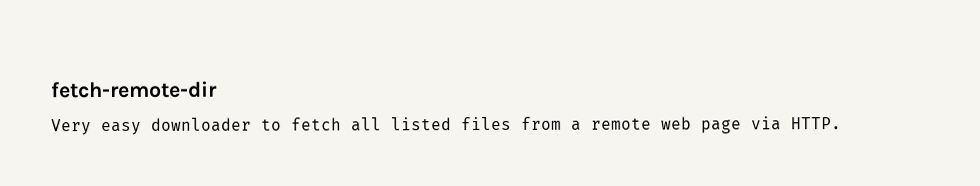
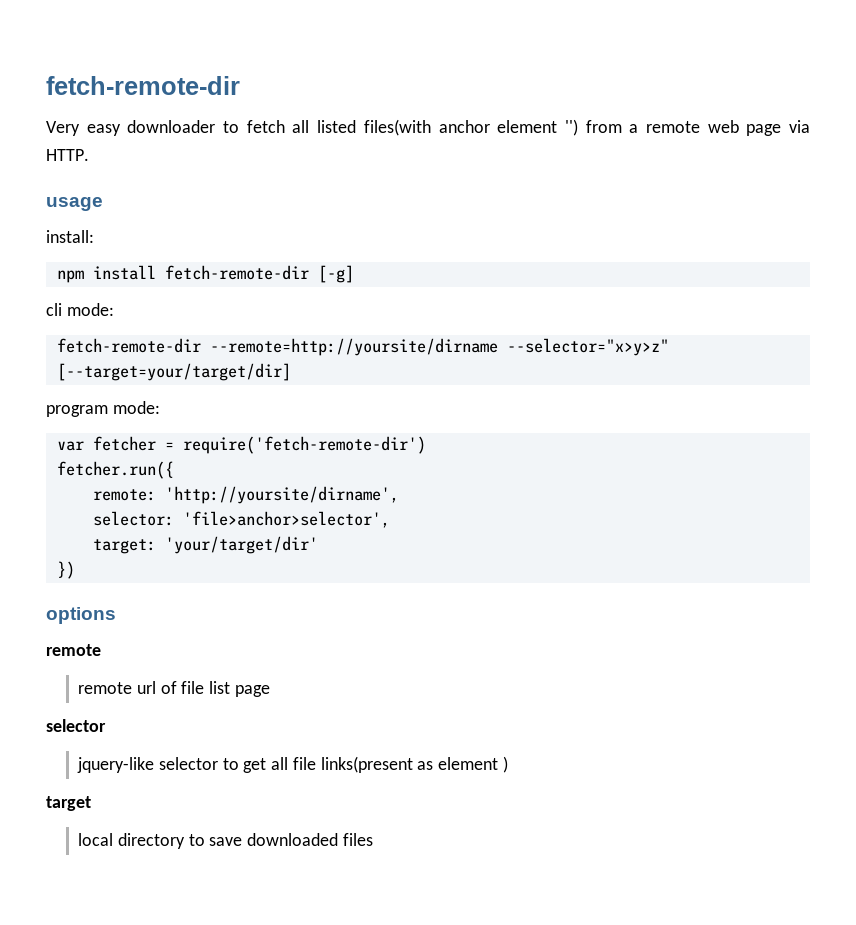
[461,116,512,131] files -> [363,119,578,136] files(with anchor element '')
(842, 123) none -> [46,197,103,211] [46,230,94,243] [56,265,354,283] [46,303,114,316] [56,338,669,356] [56,363,291,381] [46,401,160,417] [56,436,426,454] [56,461,174,479] [92,486,399,504] [92,511,390,528] [92,536,318,554] [56,561,75,579] [46,607,116,624] [46,644,101,656] [78,681,270,697] [46,719,106,732] [77,756,508,773] [46,796,91,811] [78,833,373,849] // usage // install: // npm install fetch-remote-dir [-g] // cli mode: // fetch-remote-dir --remote=http://yoursite/dirname --selector="x>y>z" [--target=your/target/dir] // program mode: // var fetcher = require('fetch-remote-dir') // fetcher.run({ // remote: 'http://yoursite/dirname', // selector: 'file>anchor>selector', // target: 'your/target/dir' // }) // options // remote // remote url of file list page // selector // jquery-like selector to get all file links(present as element ) // target // local directory to save downloaded files

